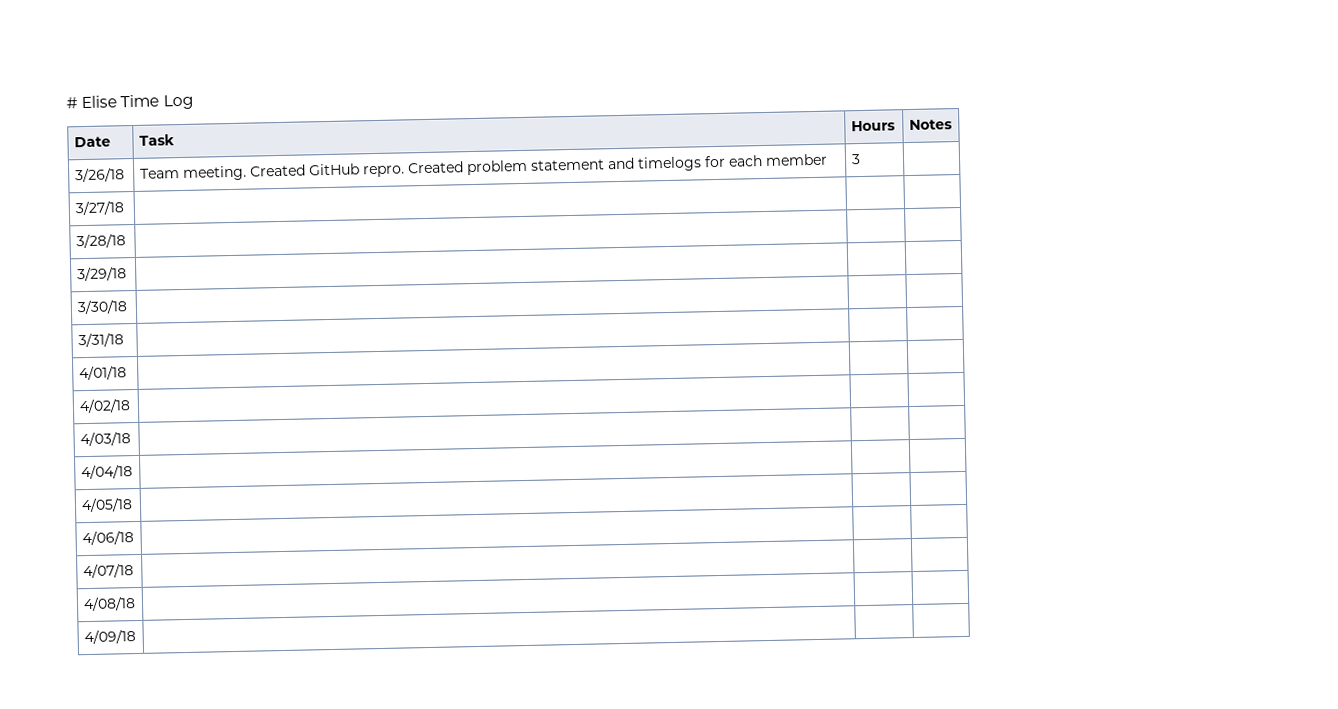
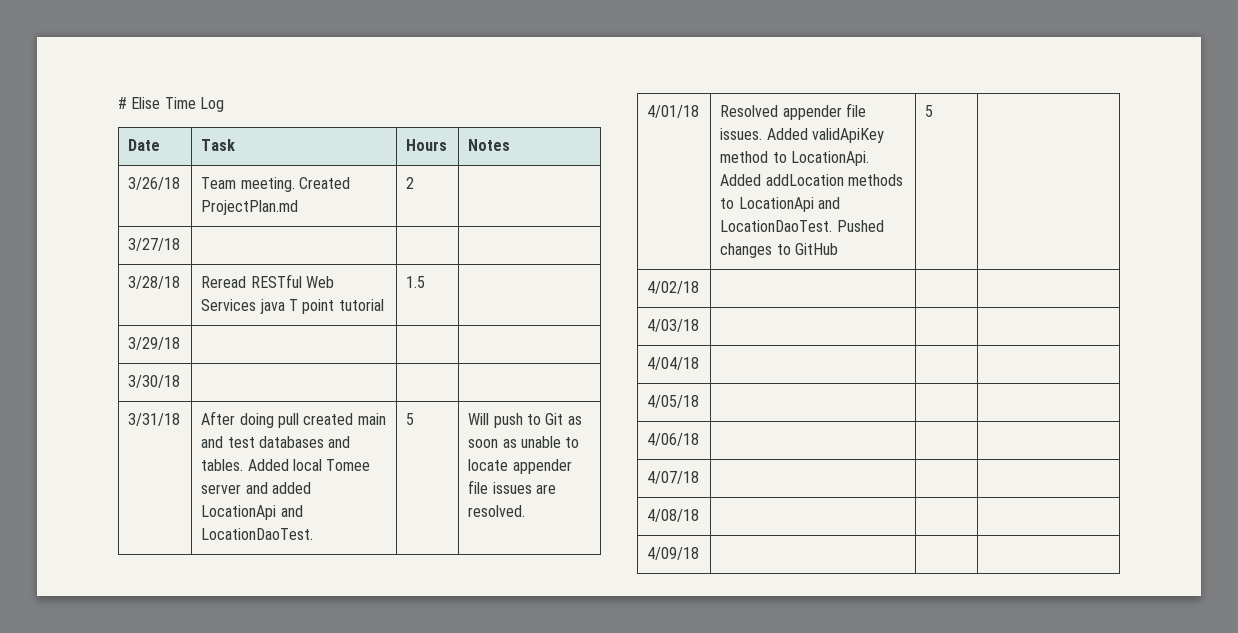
[308,153,828,178] [850,154,861,165] [74,200,124,216] [75,233,126,249] [76,266,127,282] [76,299,128,315] [77,332,124,348] [78,365,127,381] GitHub repro. Created problem statement and timelogs for each member | 3 | // 3/27/18 | | | // 3/28/18 | | | // 3/29/18 | | | // 3/30/18 | | | // 3/31/18 | | | // 4/01/18 | | -> [201,200,299,215] [406,177,415,189] [128,238,181,251] [128,276,181,289] [201,274,334,288] [201,299,384,314] [406,276,426,288] [128,337,181,350] [128,375,181,388] [128,413,181,426] [201,411,386,428] [201,436,351,448] [201,459,371,471] [201,482,311,494] [201,505,303,520] [201,528,314,540] [406,413,415,425] [468,413,582,428] [468,436,580,448] [468,459,572,474] [468,480,556,494] [468,505,526,517] [647,105,700,118] [720,103,866,120] [720,128,884,143] [720,151,869,166] [720,174,903,186] [720,197,840,212] [720,220,884,232] [720,243,838,258] [925,105,934,117] ProjectPlan.md | 2 | // 3/27/18 | | | // 3/28/18 | Reread RESTful Web Services java T point tutorial | 1.5 | // 3/29/18 | | | // 3/30/18 | | | // 3/31/18 | After doing pull created main and test databases and tables. Added local Tomee server and added LocationApi and LocationDaoTest. | 5 | Will push to Git as soon as unable to locate appender file issues are resolved. // 4/01/18 | Resolved appender file issues. Added validApiKey method to LocationApi. Added addLocation methods to LocationApi and LocationDaoTest. Pushed changes to GitHub | 5

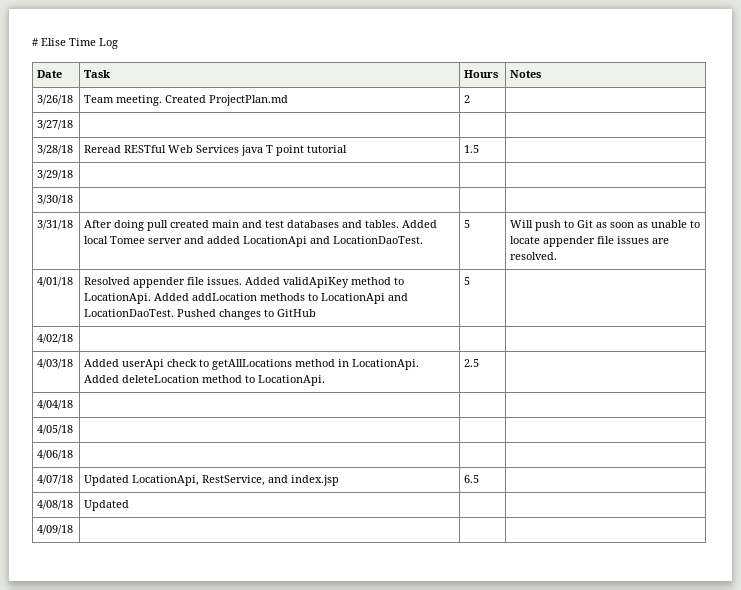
[647,357,700,370] [647,395,700,408] [647,433,700,446] [647,471,700,484] | | // 4/04/18 | | | // 4/05/18 | | | // 4/06/18 | | | // 4/07/18 | | -> [84,359,420,370] [84,375,326,386] [464,359,480,367] [37,400,74,410] [37,425,74,435] [37,450,74,460] [37,475,74,485] [84,475,340,486] [464,475,480,483] Added userApi check to getAllLocations method in LocationApi. Added deleteLocation method to LocationApi. | 2.5 | // 4/04/18 | | | // 4/05/18 | | | // 4/06/18 | | | // 4/07/18 | Updated LocationApi, RestService, and index.jsp | 6.5
(700, 515) none -> [84,500,130,511] Updated

